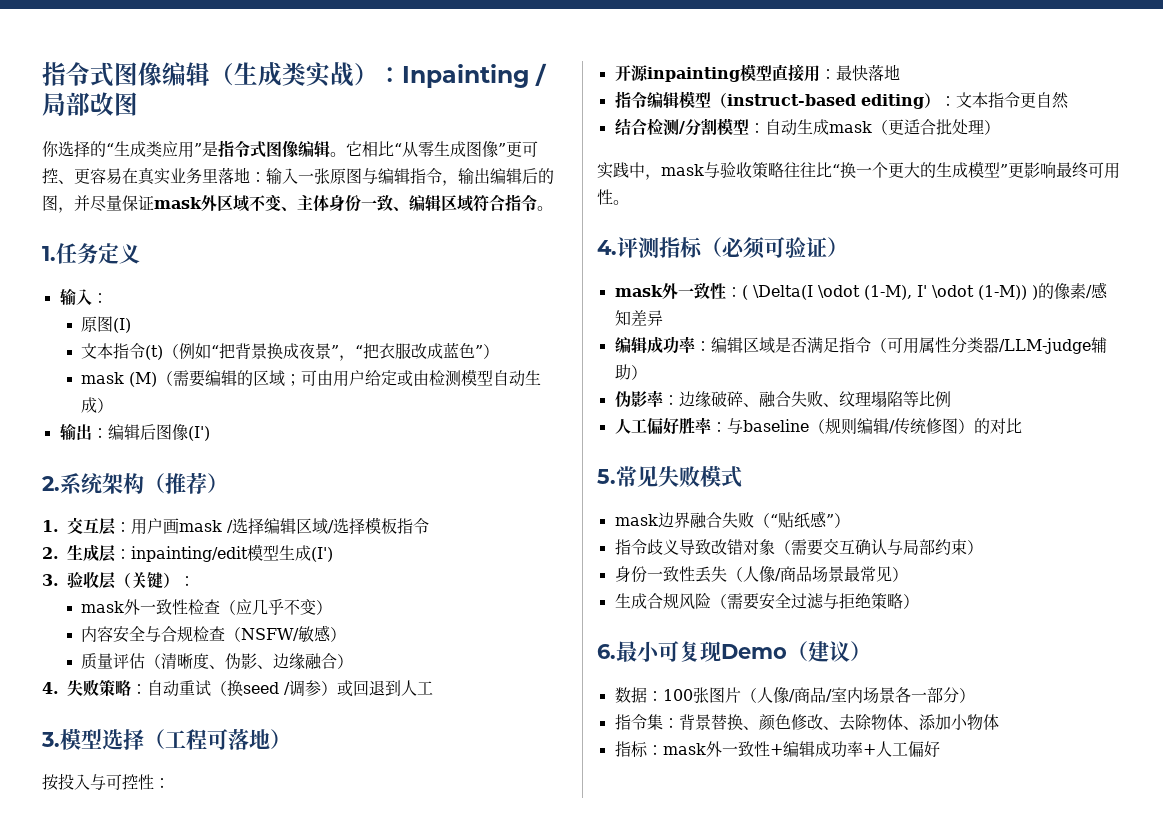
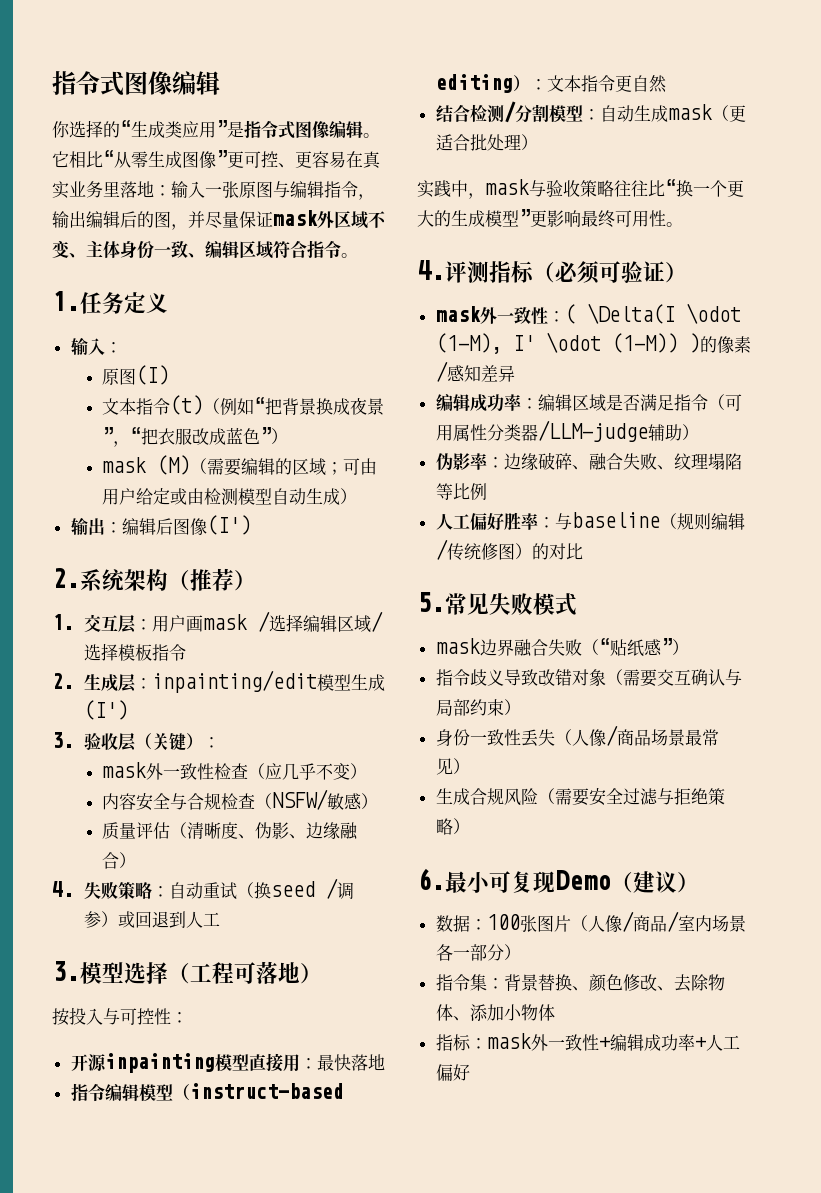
[42,62,547,88] [42,92,138,116] 指令式图像编辑（生成类实战）：Inpainting /局部改图 -> [52,71,220,96] 指令式图像编辑

